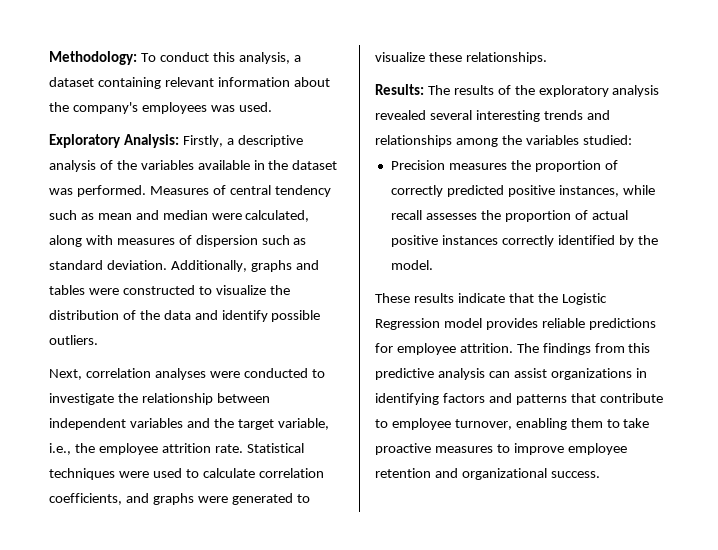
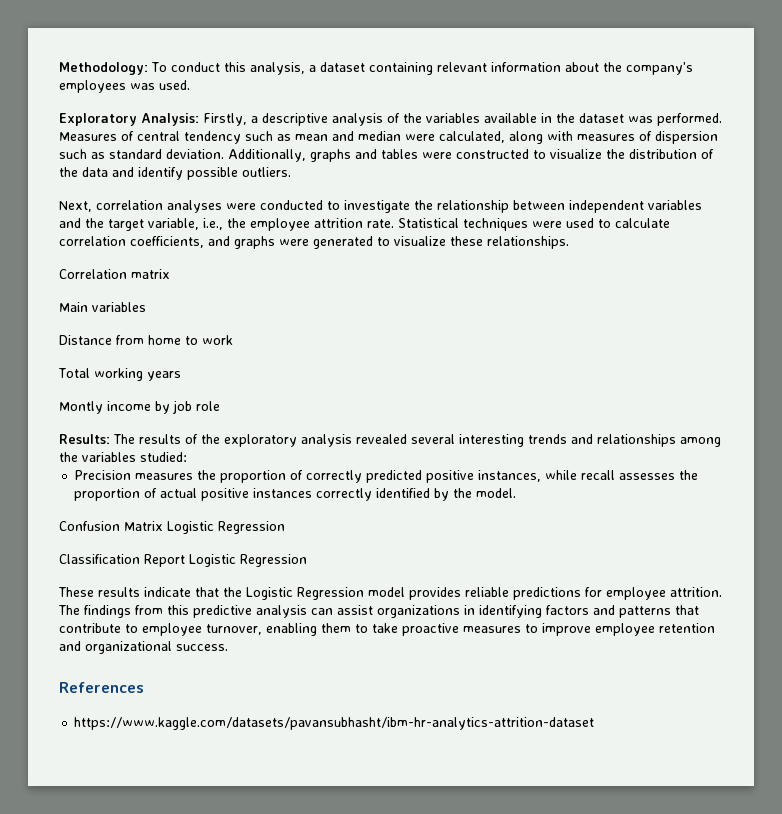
(547, 58) none -> [59,269,170,279] [59,302,146,312] [59,335,233,345] [58,368,181,381] [59,400,220,414] // Correlation matrix // Main variables // Distance from home to work // Total working years // Montly income by job role
(433, 265) none -> [59,521,285,534] [59,554,307,567] // Confusion Matrix Logistic Regression // Classification Report Logistic Regression
(600, 474) none -> [59,682,144,693] [74,717,595,730] // References // https://www.kaggle.com/datasets/pavansubhasht/ibm-hr-analytics-attrition-dataset

